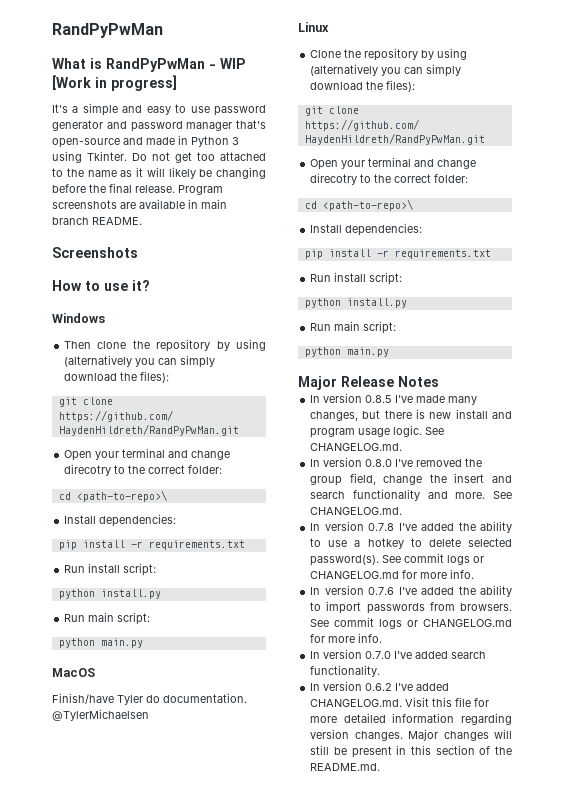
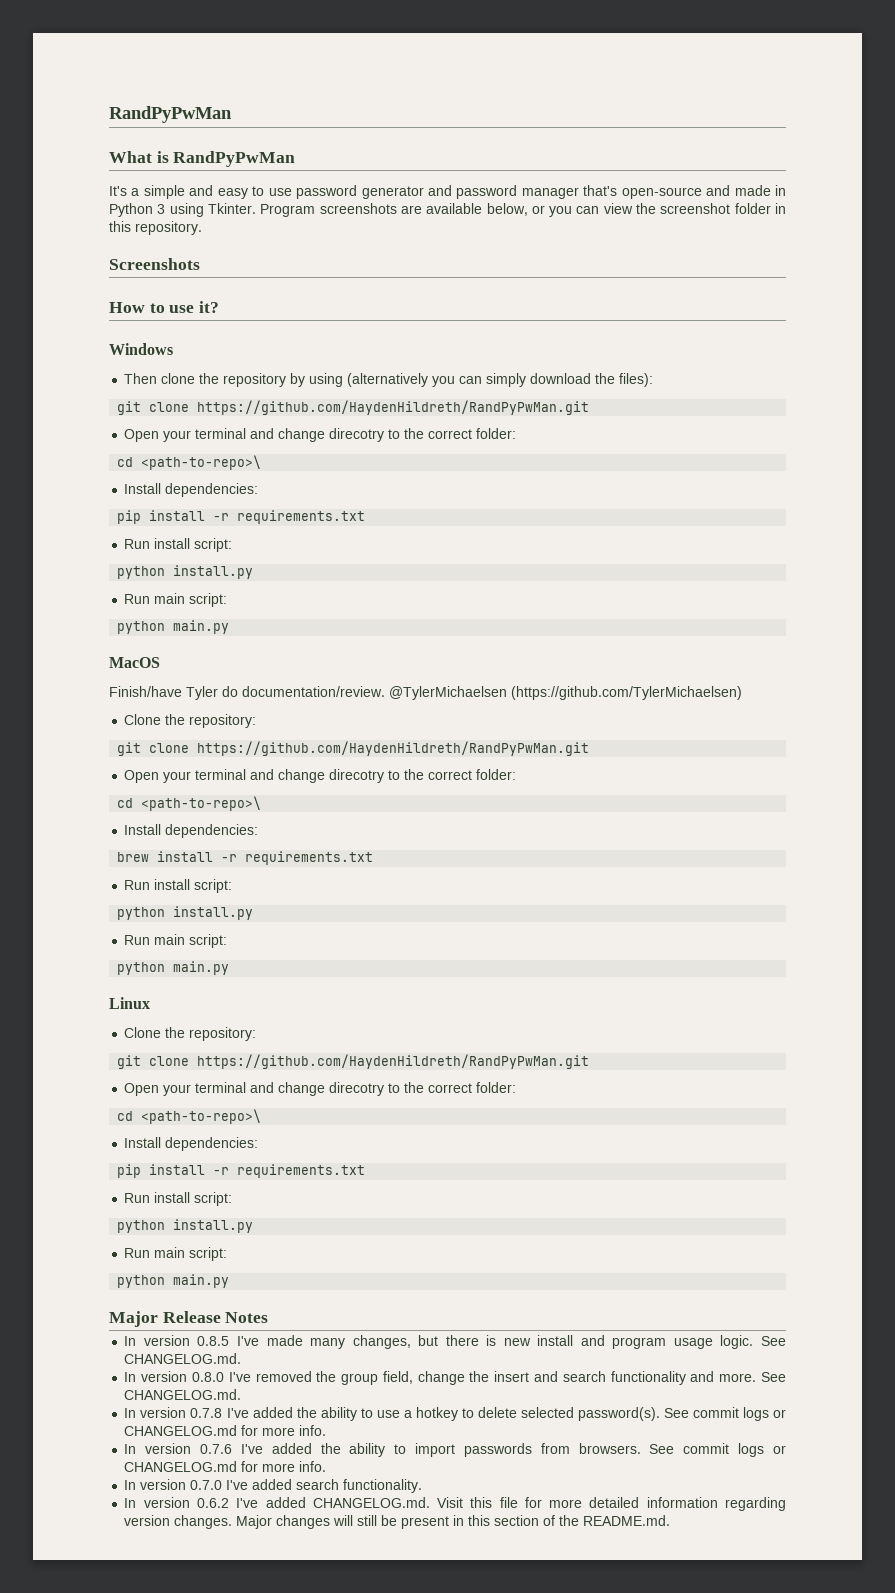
[209,58,246,69] [52,75,177,91] - WIP [Work in progress] -> (296, 159) none
[132,152,266,163] [52,167,266,179] [52,183,223,195] [52,199,227,209] [52,217,142,225] Do not get too attached to the name as it will likely be changing before the final release. Program screenshots are available in main branch README. -> [260,203,786,217] [109,221,202,235] Program screenshots are available below, or you can view the screenshot folder in this repository.
[163,693,247,703] documentation. -> [242,686,385,697] documentation/review.
[298,22,329,32] [310,48,468,61] [310,64,462,77] [310,80,416,92] // Linux // Clone the repository by using (alternatively you can simply download the files): -> [511,686,742,700] [124,714,257,728] [117,741,590,756] [124,769,517,783] [117,796,262,811] [124,824,259,838] [117,851,374,865] [124,879,233,893] [117,906,254,920] [124,934,228,948] [117,961,230,975] [109,997,150,1009] [124,1027,257,1041] (https://github.com/TylerMichaelsen) // Clone the repository: // git clone https://github.com/HaydenHildreth/RandPyPwMan.git // Open your terminal and change direcotry to the correct folder: // cd <path-to-repo>\ // Install dependencies: // brew install -r requirements.txt // Run install script: // python install.py // Run main script: // python main.py // Linux // Clone the repository:

